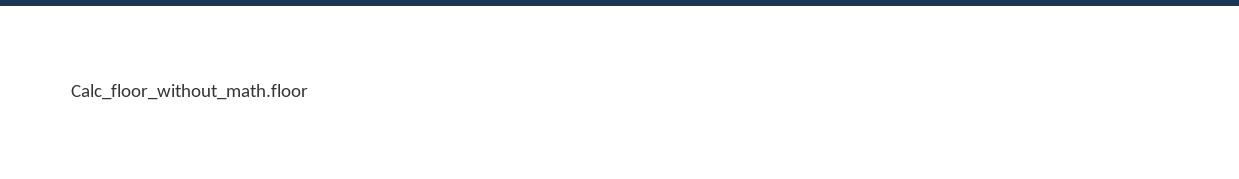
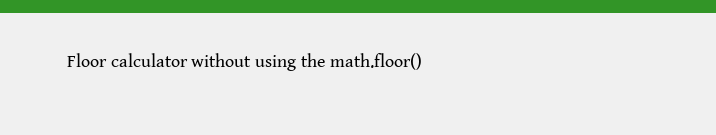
[71,84,308,100] Calc_floor_without_math.floor -> [67,53,422,71] Floor calculator without using the math.floor()

